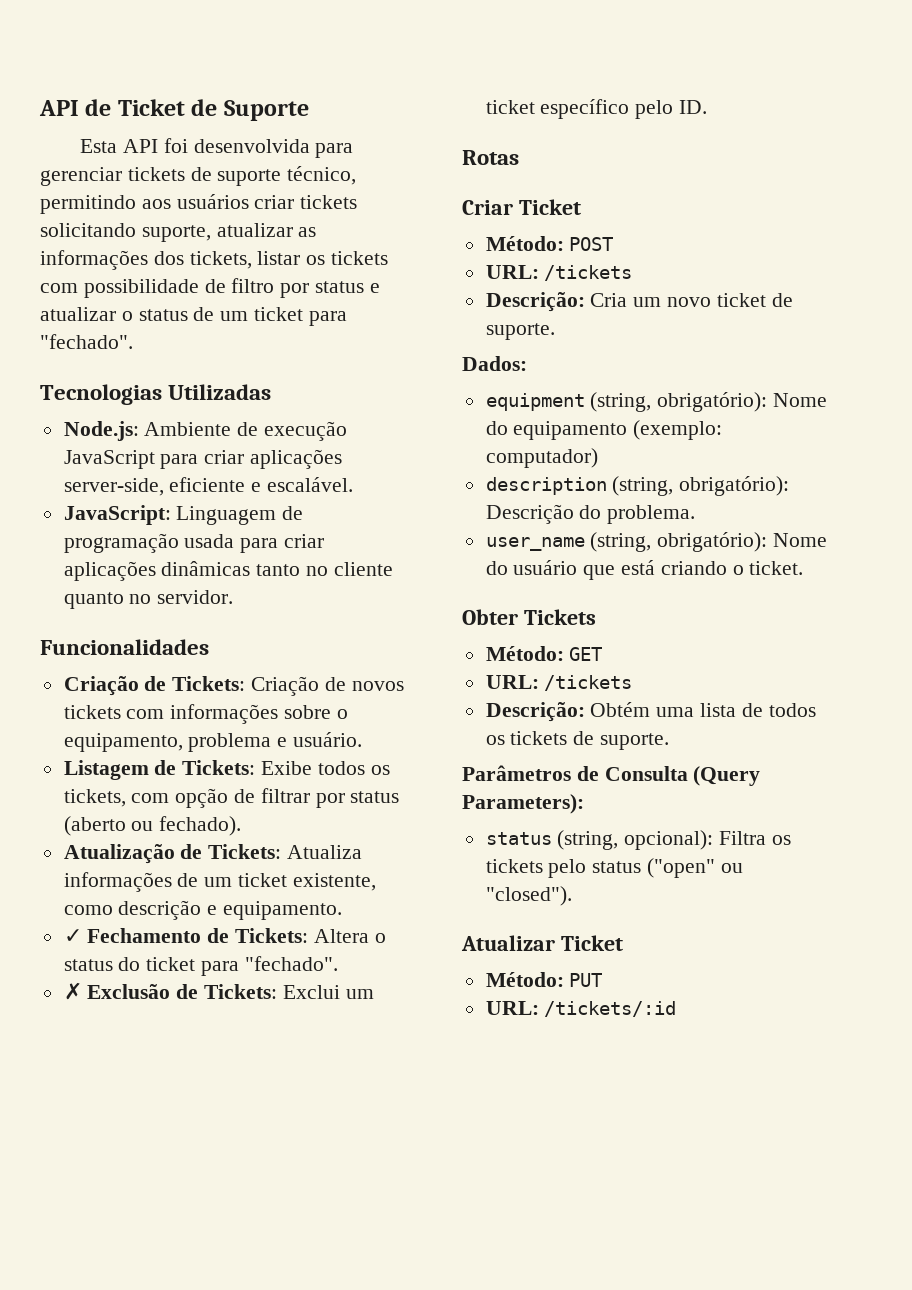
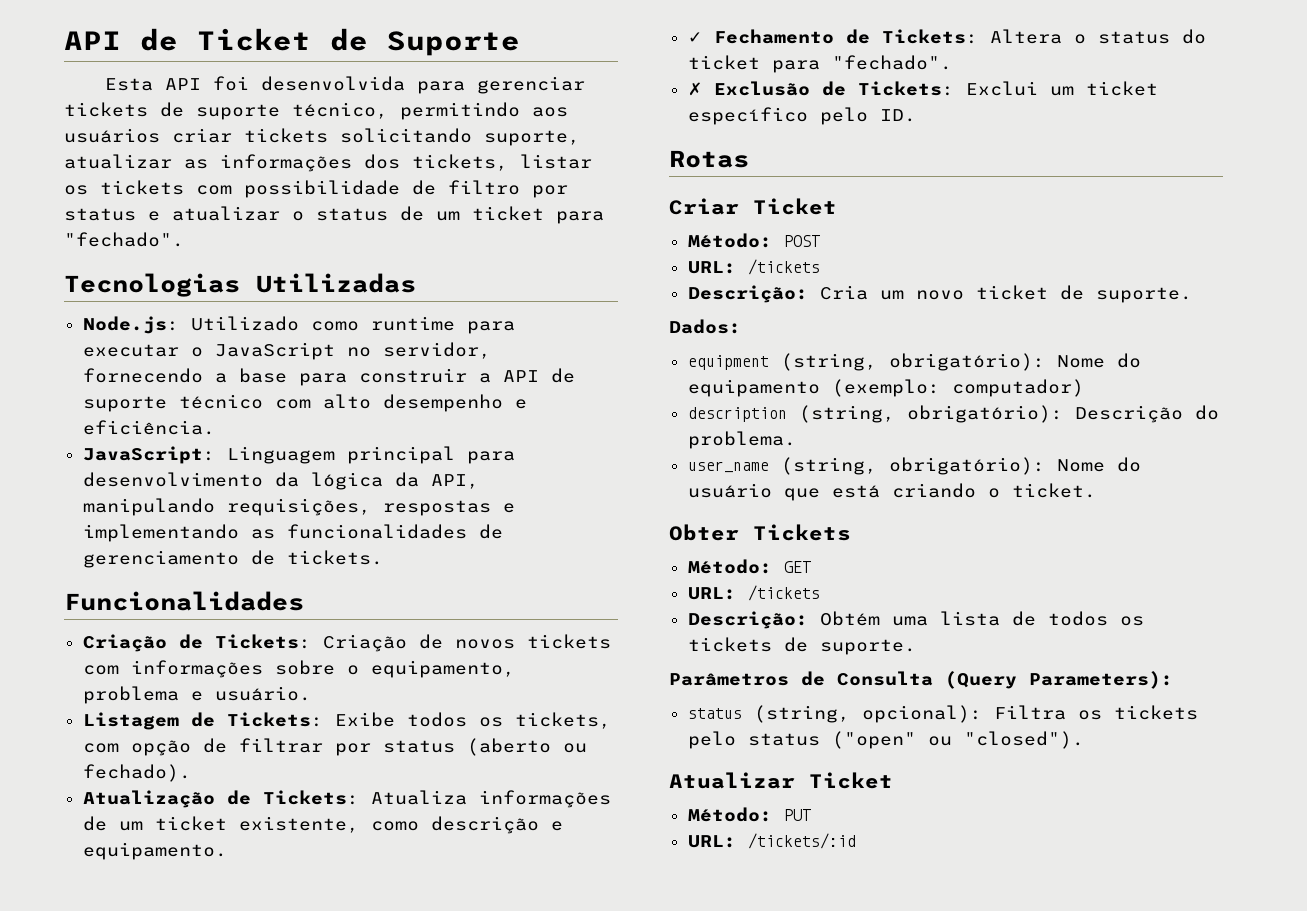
[144,421,348,441] [63,449,343,469] [63,477,354,496] [63,505,304,525] [63,533,325,553] [63,561,393,581] [63,590,234,609] Ambiente de execução JavaScript para criar aplicações server-side, eficiente e escalável. // JavaScript: Linguagem de programação usada para criar aplicações dinâmicas tanto no cliente quanto no servidor. -> [190,316,515,334] [82,342,491,360] [82,368,575,386] [82,394,527,412] [82,420,215,435] [82,446,515,464] [82,472,479,490] [82,498,515,516] [82,524,503,542] [82,550,383,568] Utilizado como runtime para executar o JavaScript no servidor, fornecendo a base para construir a API de suporte técnico com alto desempenho e eficiência. // JavaScript: Linguagem principal para desenvolvimento da lógica da API, manipulando requisições, respostas e implementando as funcionalidades de gerenciamento de tickets.

